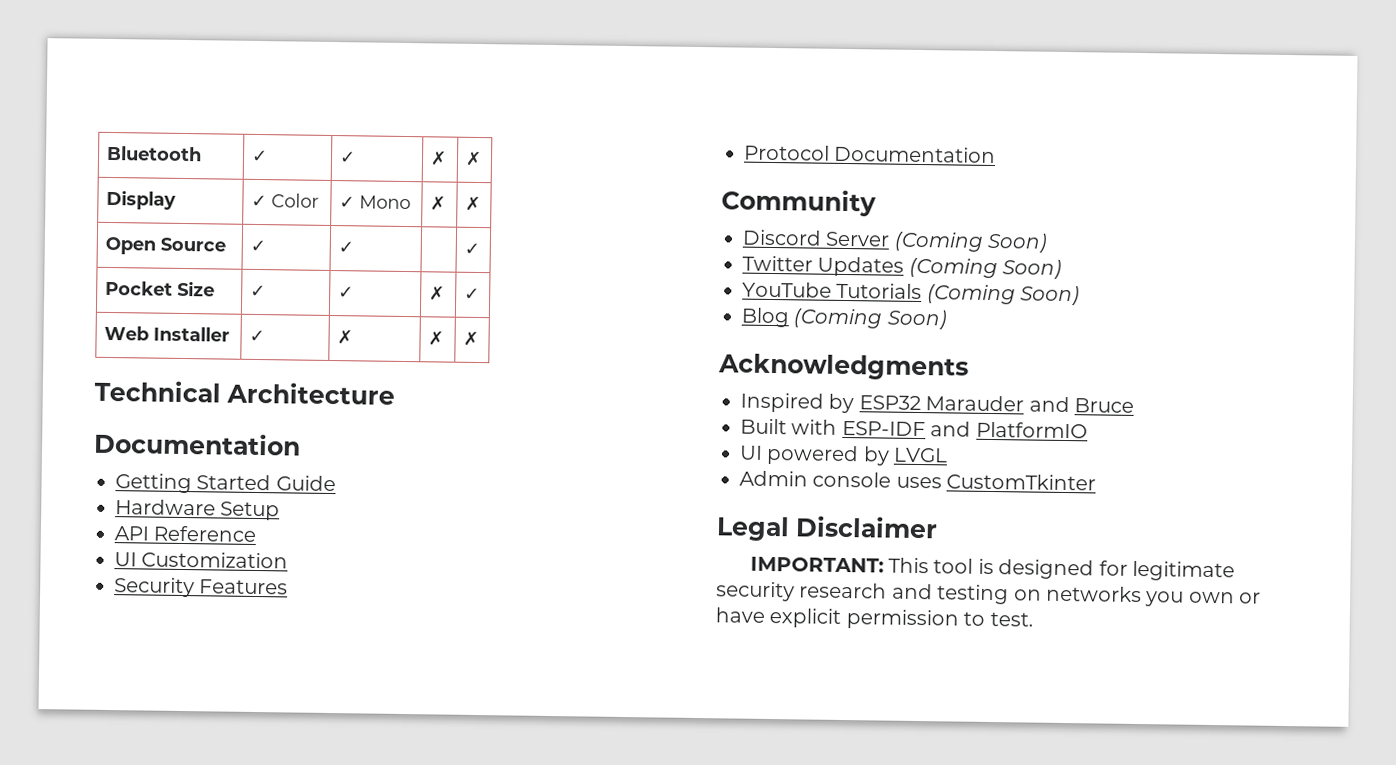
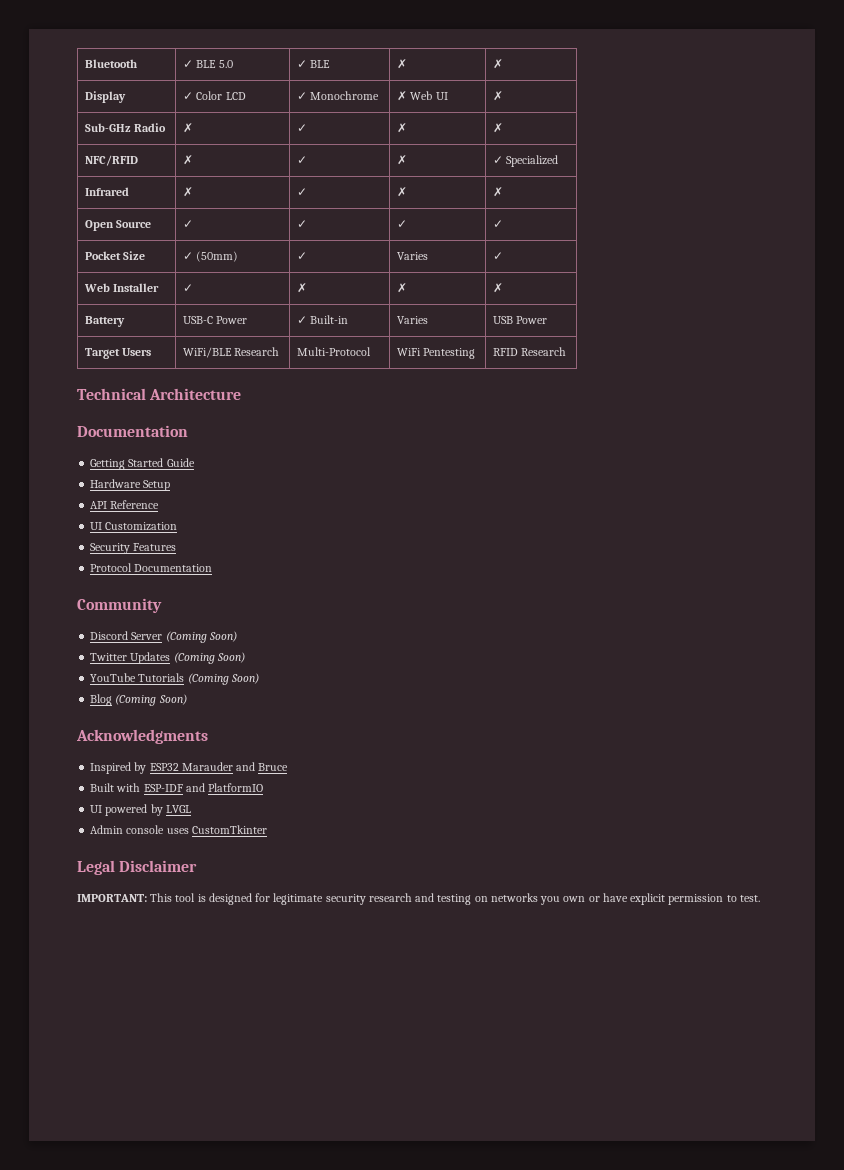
[339,151,357,164] | ✓ -> [196,60,233,68] [297,60,331,68] BLE 5.0 | ✓ BLE
[339,195,412,210] | ✓ Mono -> [225,92,246,100] [297,91,380,100] [397,91,448,101] [493,91,504,101] [85,123,167,132] [183,123,194,133] [297,124,308,132] [397,123,408,133] [493,123,504,133] [85,155,139,166] [183,155,194,165] [297,156,308,164] [397,155,408,165] [493,155,559,167] [85,187,130,196] [183,187,194,197] [297,188,308,196] LCD | ✓ Monochrome | ✗ Web UI | ✗ // Sub-GHz Radio | ✗ | ✓ | ✗ | ✗ // NFC/RFID | ✗ | ✓ | ✗ | ✓ Specialized // Infrared | ✗ | ✓
(355, 247) none -> [397,220,408,228] ✓
[338,286,355,299] [429,285,446,301] | ✓ | ✗ -> [196,251,239,262] [297,252,308,260] [397,252,429,260] (50mm) | ✓ | Varies
(480, 338) none -> [85,316,126,327] [183,316,248,324] [297,315,349,324] [397,316,429,324] [493,316,548,324] [85,348,152,359] [183,347,280,358] [297,347,372,356] [397,348,476,359] [493,347,567,356] // Battery | USB-C Power | ✓ Built-in | Varies | USB Power // Target Users | WiFi/BLE Research | Multi-Protocol | WiFi Pentesting | RFID Research

